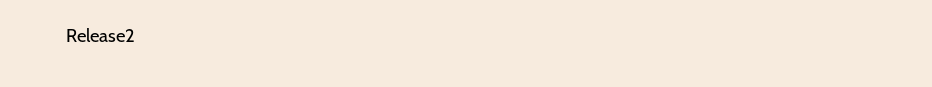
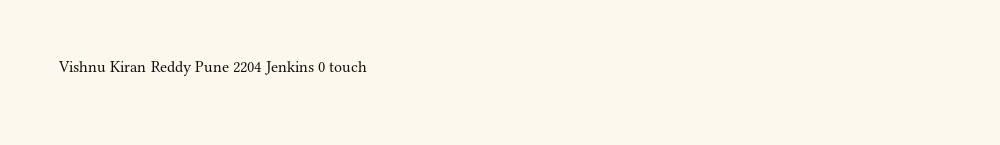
[66,28,135,42] Release2 -> [58,61,368,76] Vishnu Kiran Reddy Pune 2204 Jenkins 0 touch

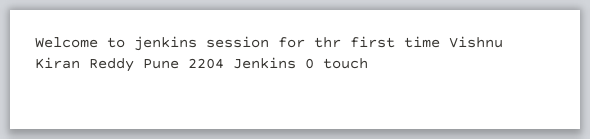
(58, 67) none -> [35,36,440,51] Welcome to jenkins session for thr first time

